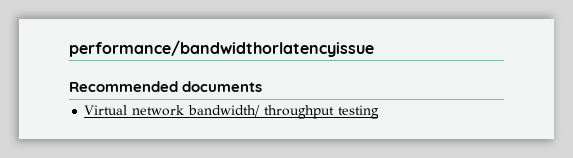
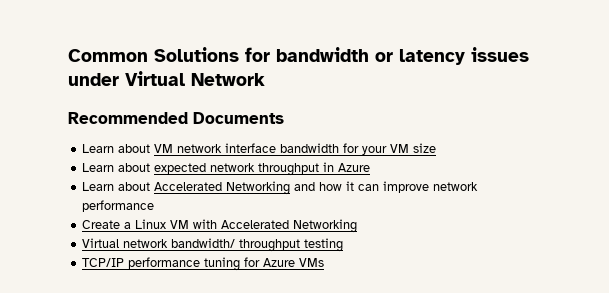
[69,40,374,57] [69,81,263,92] performance/bandwidthorlatencyissue // Recommended documents -> [68,47,529,65] [68,71,265,86] [68,112,284,124] [82,143,437,155] [82,162,371,176] [82,181,479,195] [82,200,155,212] [82,219,358,233] Common Solutions for bandwidth or latency issues under Virtual Network // Recommended Documents // Learn about VM network interface bandwidth for your VM size // Learn about expected network throughput in Azure // Learn about Accelerated Networking and how it can improve network performance // Create a Linux VM with Accelerated Networking
(380, 112) none -> [82,257,325,271] // TCP/IP performance tuning for Azure VMs

